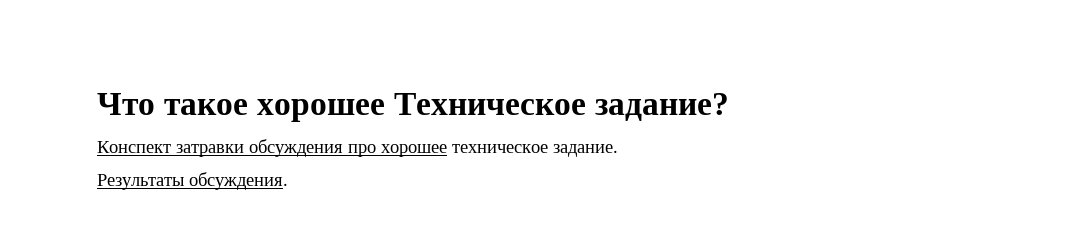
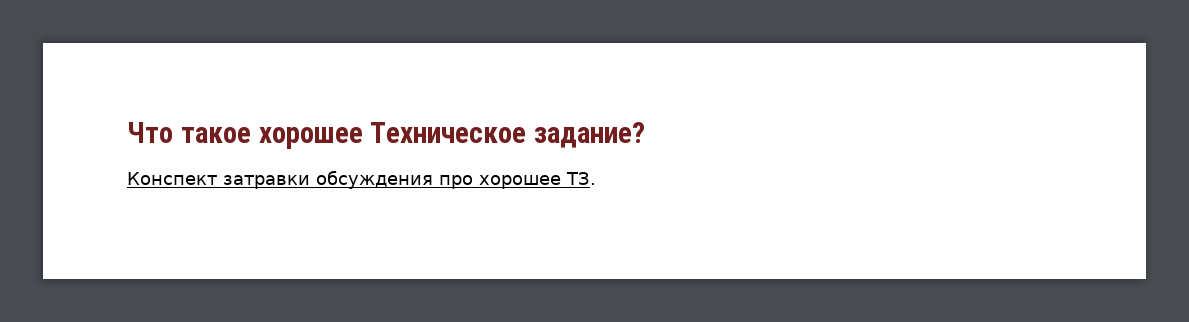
[452,144,618,157] [97,172,288,190] техническое задание. // Результаты обсуждения. -> [566,172,596,185] ТЗ.

